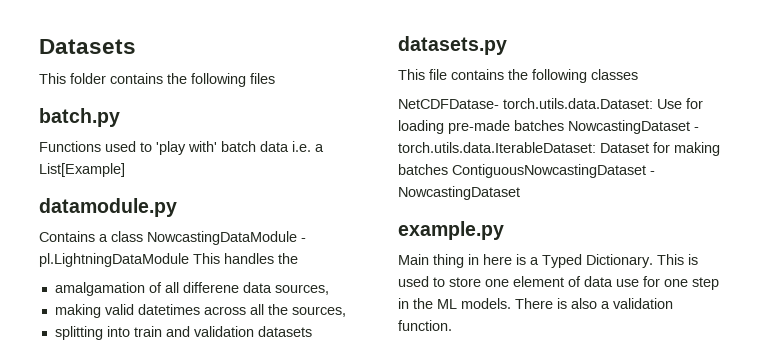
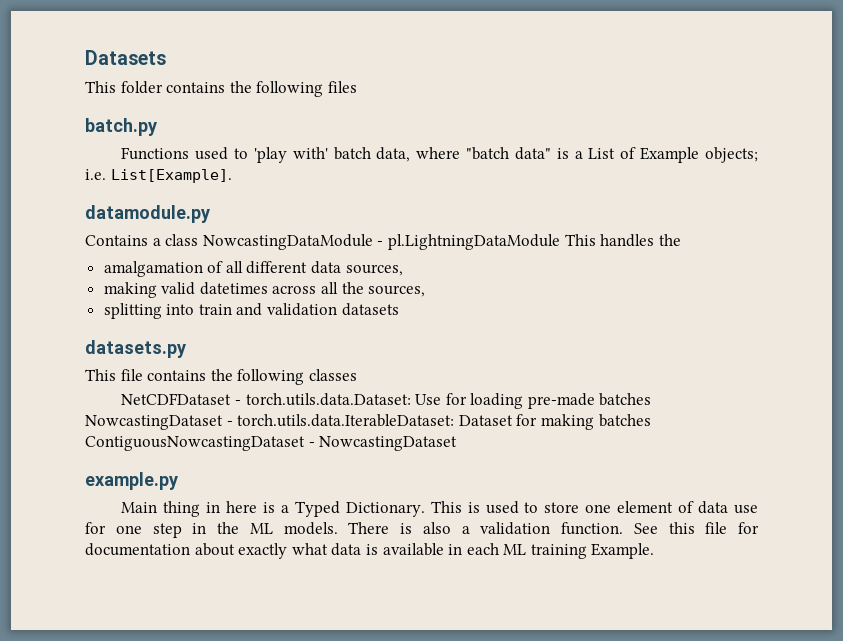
[260,141,324,152] [39,163,125,177] data i.e. a List[Example] -> [376,147,758,163] [85,169,232,183] data, where "batch data" is a List of Example objects; i.e. List[Example].
[182,282,239,293] differene -> [246,261,308,274] different
[398,99,499,109] NetCDFDatase- -> [121,393,241,405] NetCDFDataset -
(452, 325) none -> [633,522,759,534] [85,543,655,559] See this file for documentation about exactly what data is available in each ML training Example.

